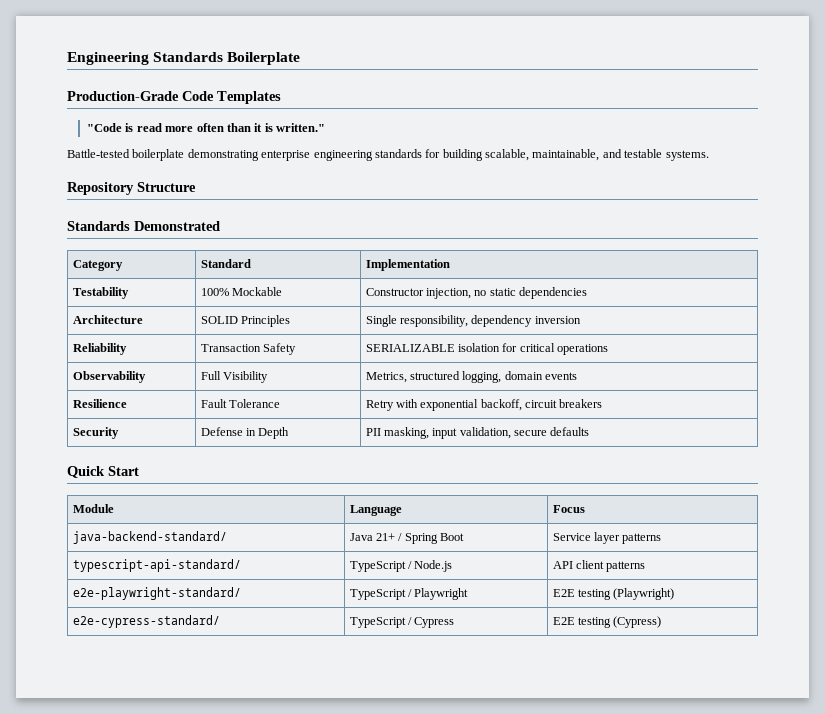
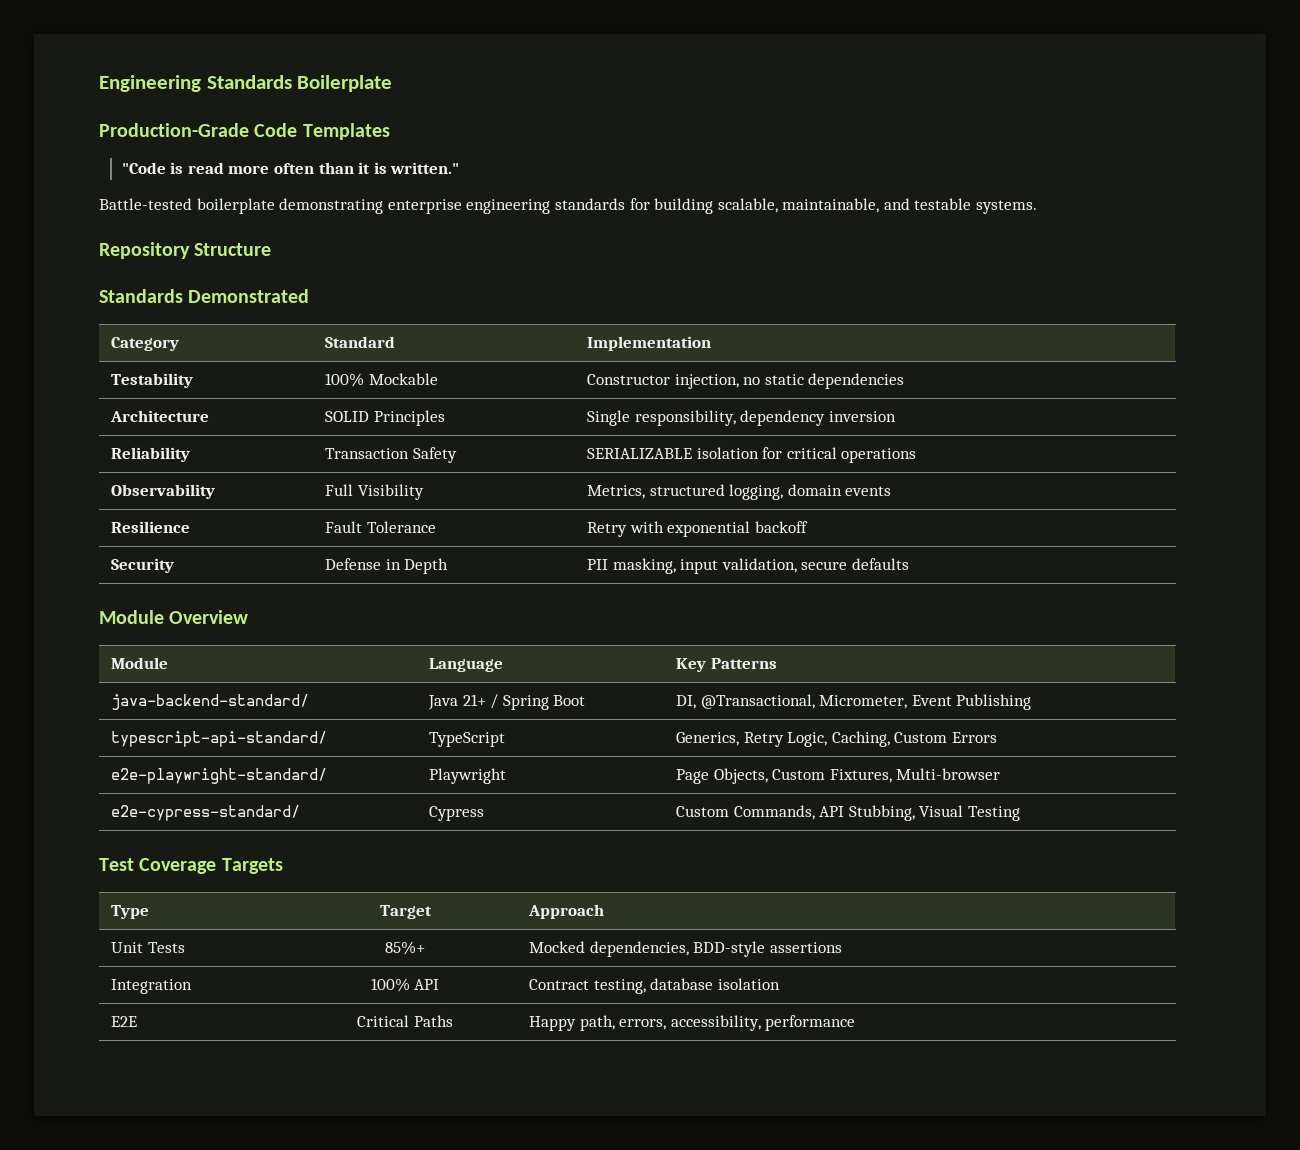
[480,399,603,411] backoff, circuit breakers -> [754,521,808,533] backoff
[67,466,139,478] Quick Start -> [99,610,249,624] Module Overview
[552,505,585,513] Focus -> [675,658,777,672] Key Patterns
[552,532,662,544] [72,559,241,572] [349,560,453,572] [552,560,646,572] Service layer patterns // typescript-api-standard/ | TypeScript / Node.js | API client patterns -> [675,694,1032,710] [110,731,327,747] [428,732,505,747] [675,731,997,747] DI, @Transactional, Micrometer, Event Publishing // typescript-api-standard/ | TypeScript | Generics, Retry Logic, Caching, Custom Errors
[349,589,412,600] TypeScript / -> (327, 776) none
[552,588,675,600] E2E testing (Playwright) -> [675,768,1001,784] Page Objects, Custom Fixtures, Multi-browser
[349,617,412,628] TypeScript / -> (300, 813) none
[552,616,662,628] E2E testing (Cypress) -> [675,805,1020,821] [99,858,283,874] [110,905,149,919] [379,905,432,919] [527,904,604,919] [110,942,185,953] [385,941,425,955] [528,941,842,957] [110,979,192,994] [370,978,440,992] [528,978,780,994] [110,1016,137,1027] [357,1015,453,1027] [528,1015,856,1031] Custom Commands, API Stubbing, Visual Testing // Test Coverage Targets // Type | Target | Approach // Unit Tests | 85%+ | Mocked dependencies, BDD-style assertions // Integration | 100% API | Contract testing, database isolation // E2E | Critical Paths | Happy path, errors, accessibility, performance

